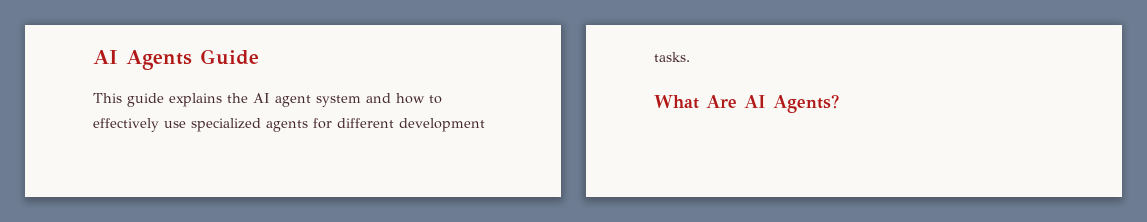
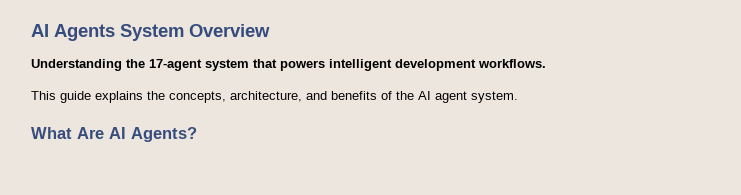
[200,49,259,65] [93,93,442,107] [93,118,485,132] [654,52,690,62] Guide // This guide explains the AI agent system and how to effectively use specialized agents for different development tasks. -> [120,24,270,41] [31,59,546,71] [31,91,518,103] System Overview // Understanding the 17-agent system that powers intelligent development workflows. // This guide explains the concepts, architecture, and benefits of the AI agent system.

